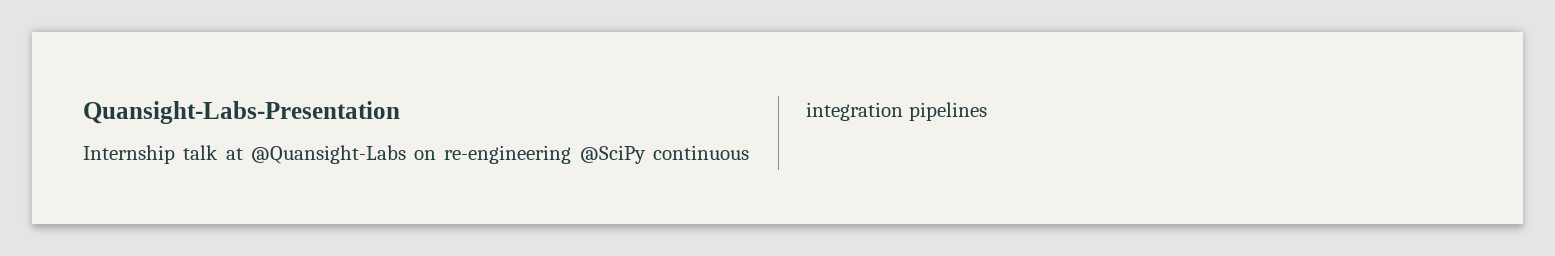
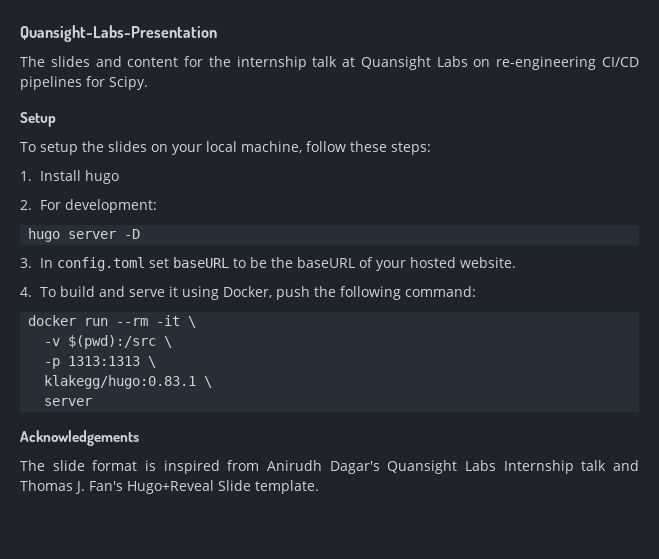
[83,145,749,164] [806,102,987,121] Internship talk at @Quansight-Labs on re-engineering @SciPy continuous integration pipelines -> [20,56,639,70] [20,76,148,90] [20,112,56,127] [20,141,431,155] [20,170,119,184] [20,199,157,213] [28,228,141,242] [20,257,516,271] [20,286,476,300] [28,315,197,328] [44,335,173,349] [44,356,157,369] [44,375,213,389] [44,398,93,406] [20,430,139,446] [20,460,639,474] [20,480,319,494] The slides and content for the internship talk at Quansight Labs on re-engineering CI/CD pipelines for Scipy. // Setup // To setup the slides on your local machine, follow these steps: // 1. Install hugo // 2. For development: // hugo server -D // 3. In config.toml set baseURL to be the baseURL of your hosted website. // 4. To build and serve it using Docker, push the following command: // docker run --rm -it \ // -v $(pwd):/src \ // -p 1313:1313 \ // klakegg/hugo:0.83.1 \ // server // Acknowledgements // The slide format is inspired from Anirudh Dagar's Quansight Labs Internship talk and Thomas J. Fan's Hugo+Reveal Slide template.

